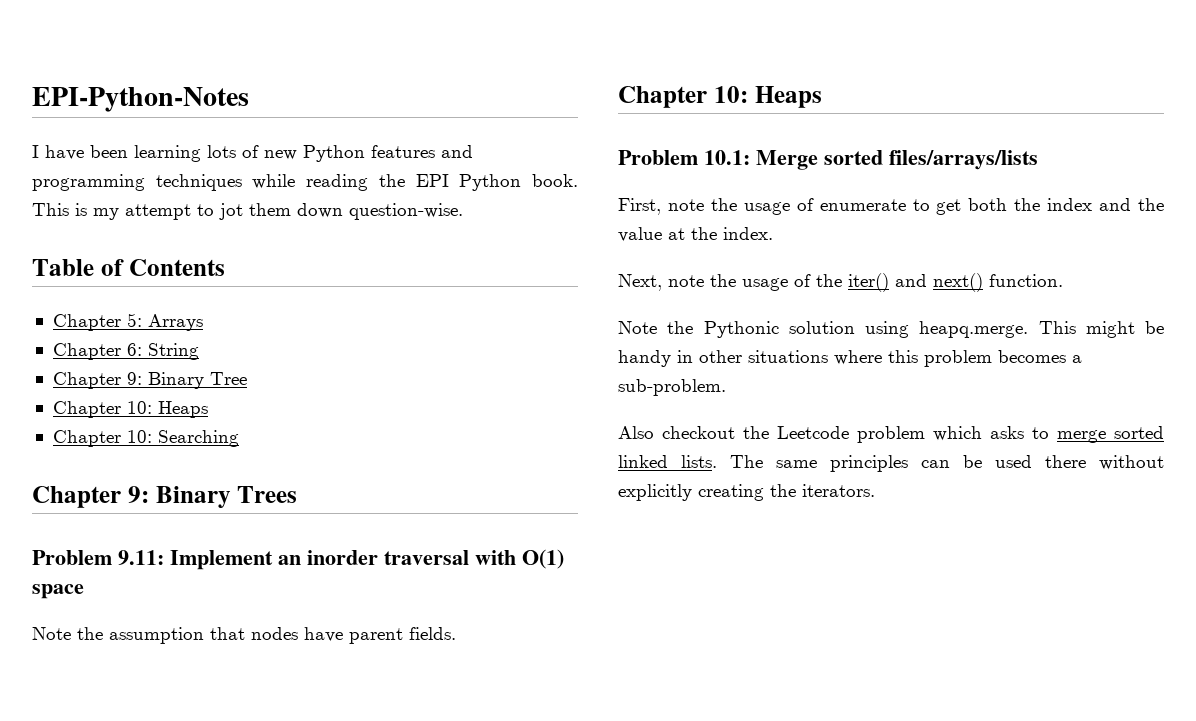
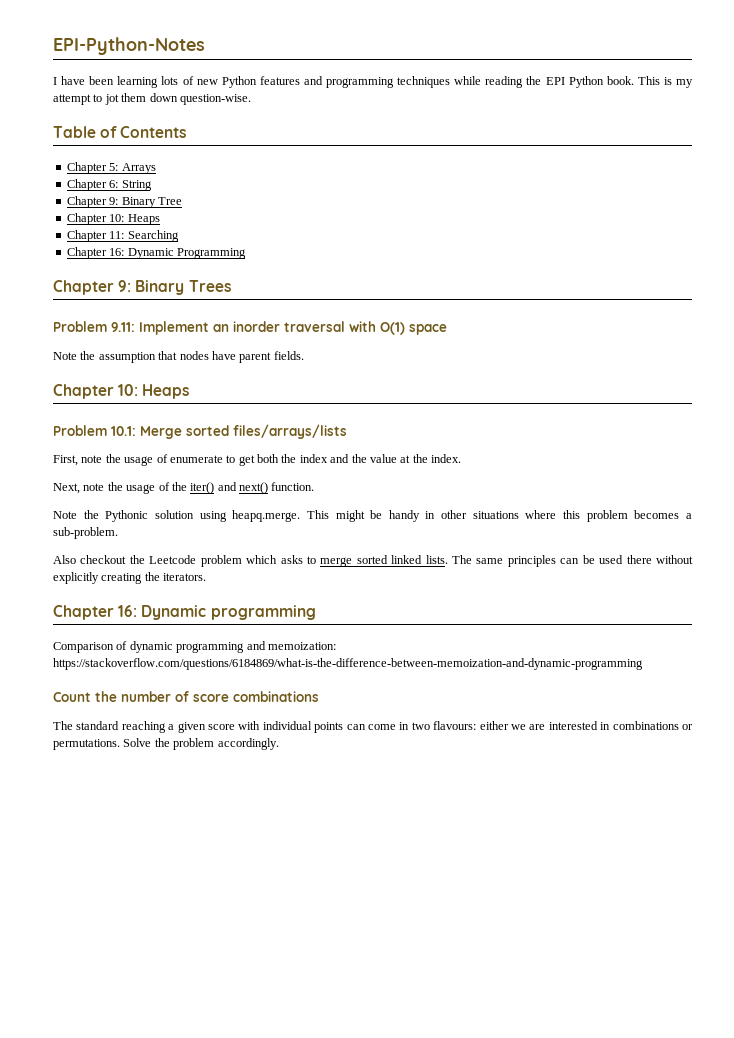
[126,430,152,443] 10: -> [109,231,125,239] 11:
(239, 438) none -> [66,247,246,259] // Chapter 16: Dynamic Programming
(875, 490) none -> [53,605,316,620] [53,641,336,653] [53,658,643,670] [53,691,319,702] [53,721,693,733] [53,738,279,750] // Chapter 16: Dynamic programming // Comparison of dynamic programming and memoization: https://stackoverflow.com/questions/6184869/what-is-the-difference-between-memoization-and-dynamic-programming // Count the number of score combinations // The standard reaching a given score with individual points can come in two flavours: either we are interested in combinations or permutations. Solve the problem accordingly.

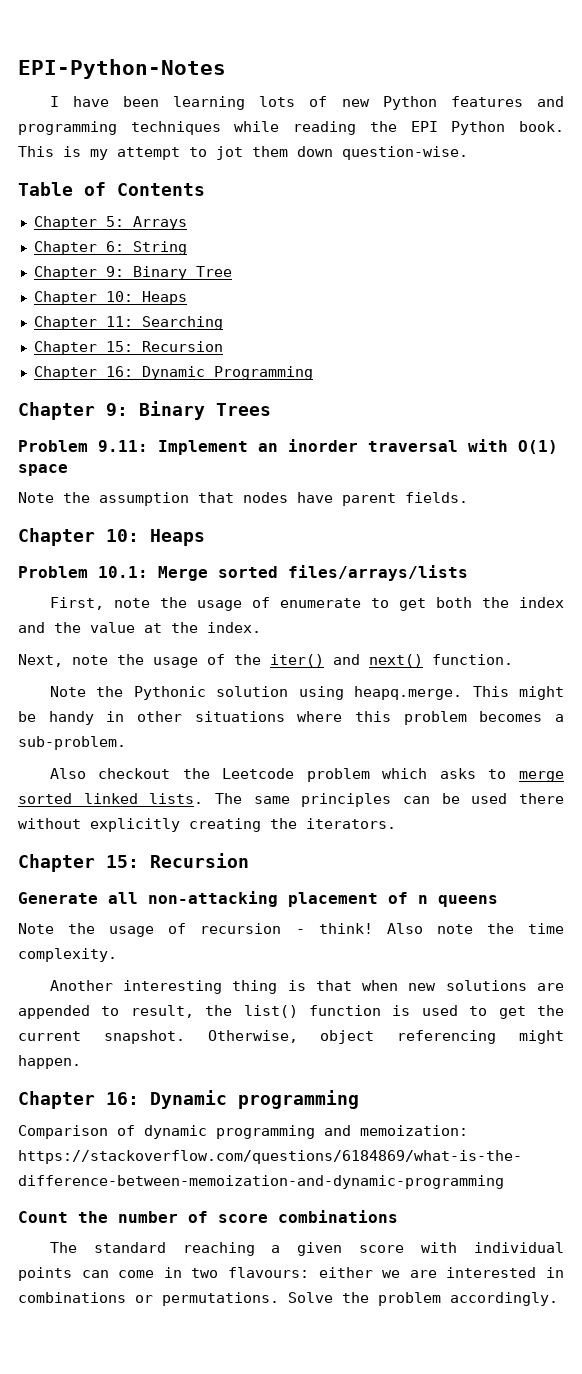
(179, 236) none -> [33,341,223,355] // Chapter 15: Recursion
(207, 577) none -> [18,853,249,872] [18,891,498,907] [18,923,565,937] [18,948,117,962] [49,980,564,994] [18,1005,564,1019] [18,1030,564,1044] [18,1055,81,1069] // Chapter 15: Recursion // Generate all non-attacking placement of n queens // Note the usage of recursion - think! Also note the time complexity. // Another interesting thing is that when new solutions are appended to result, the list() function is used to get the current snapshot. Otherwise, object referencing might happen.

